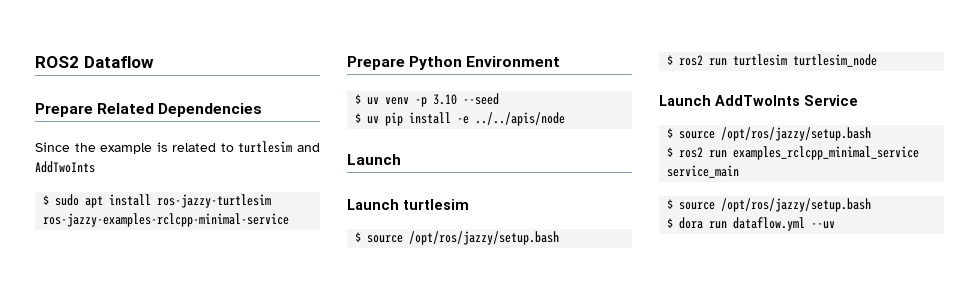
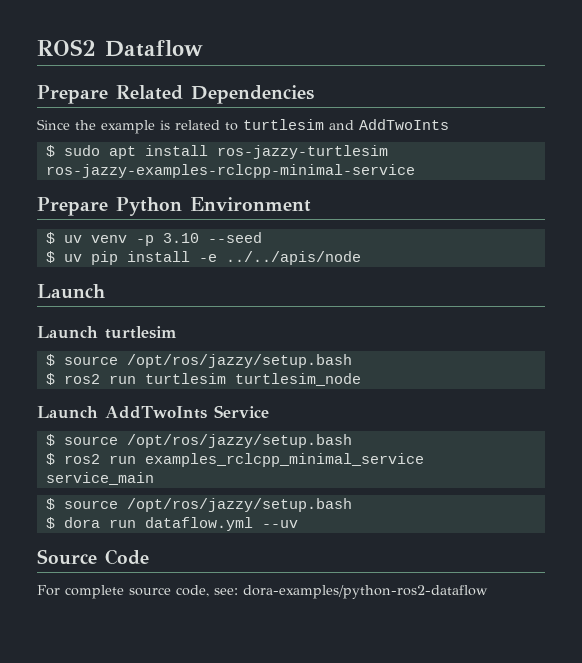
(836, 225) none -> [37,549,149,565] [37,585,488,599] // Source Code // For complete source code, see: dora-examples/python-ros2-dataflow

